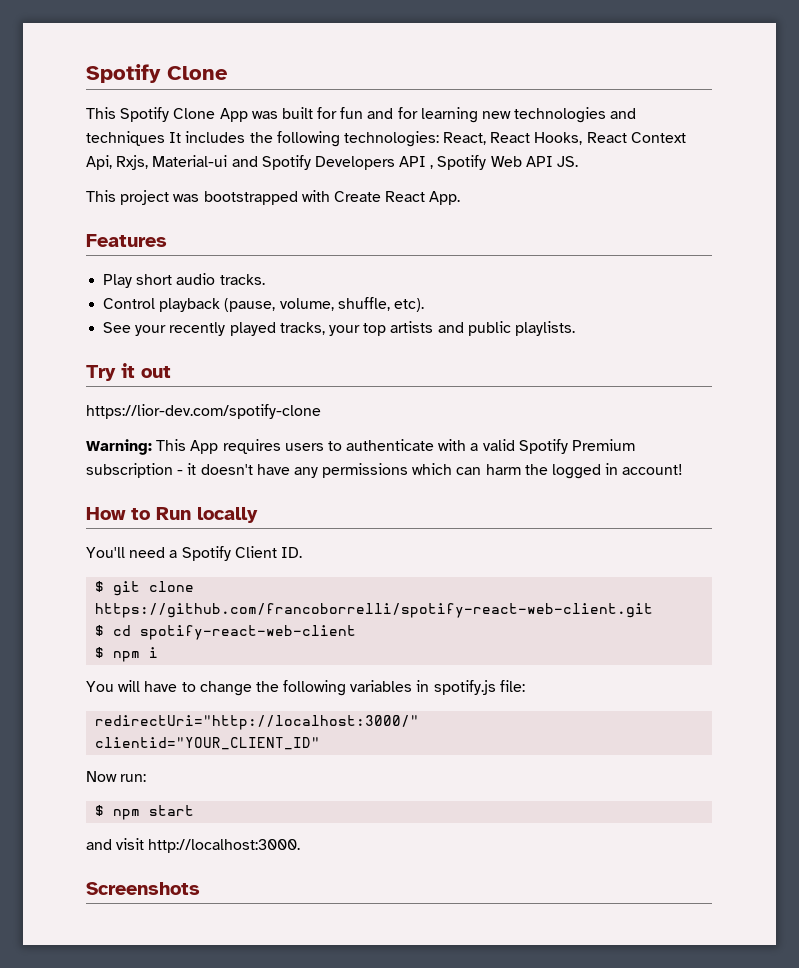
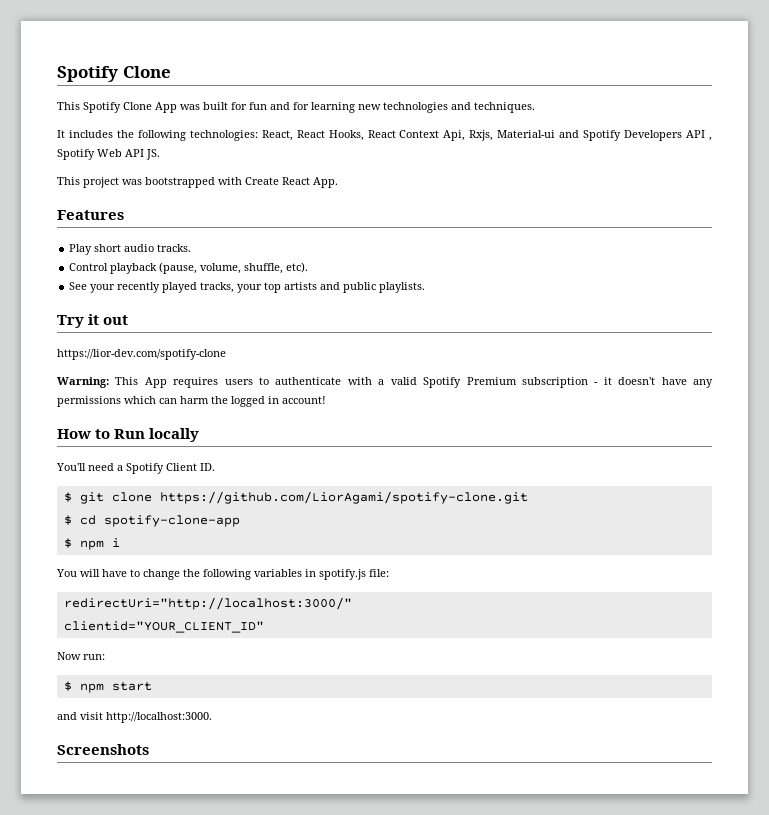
[86,131,165,146] techniques -> [474,102,535,113] techniques. //
[95,603,654,618] https://github.com/francoborrelli/spotify-react-web-client.git -> [159,491,528,504] https://github.com/LiorAgami/spotify-clone.git
[140,625,357,640] spotify-react-web-client -> [103,515,240,527] spotify-clone-app

